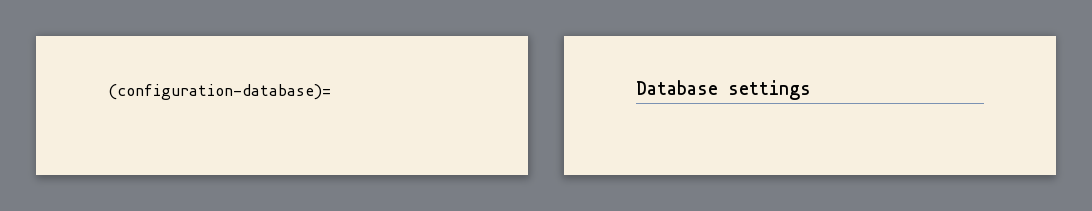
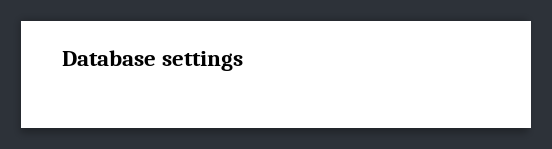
[108,84,331,100] (configuration-database)= // -> (62, 58) none

